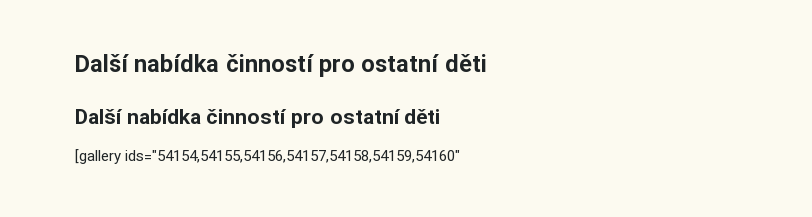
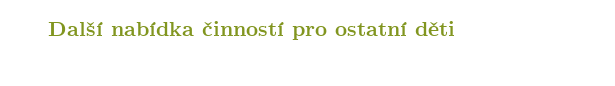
[75,54,487,77] [75,109,441,128] [75,149,461,164] Další nabídka činností pro ostatní děti // Další nabídka činností pro ostatní děti // [gallery ids="54154,54155,54156,54157,54158,54159,54160" -> [48,21,455,40] Další nabídka činností pro ostatní děti

